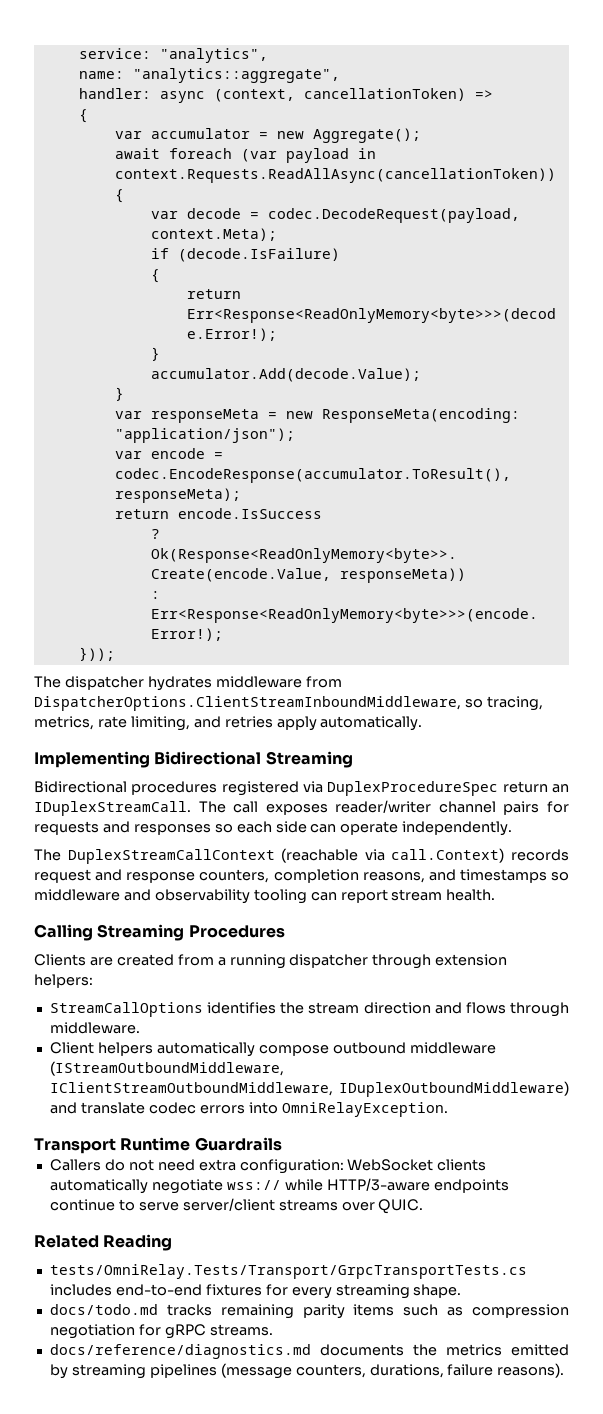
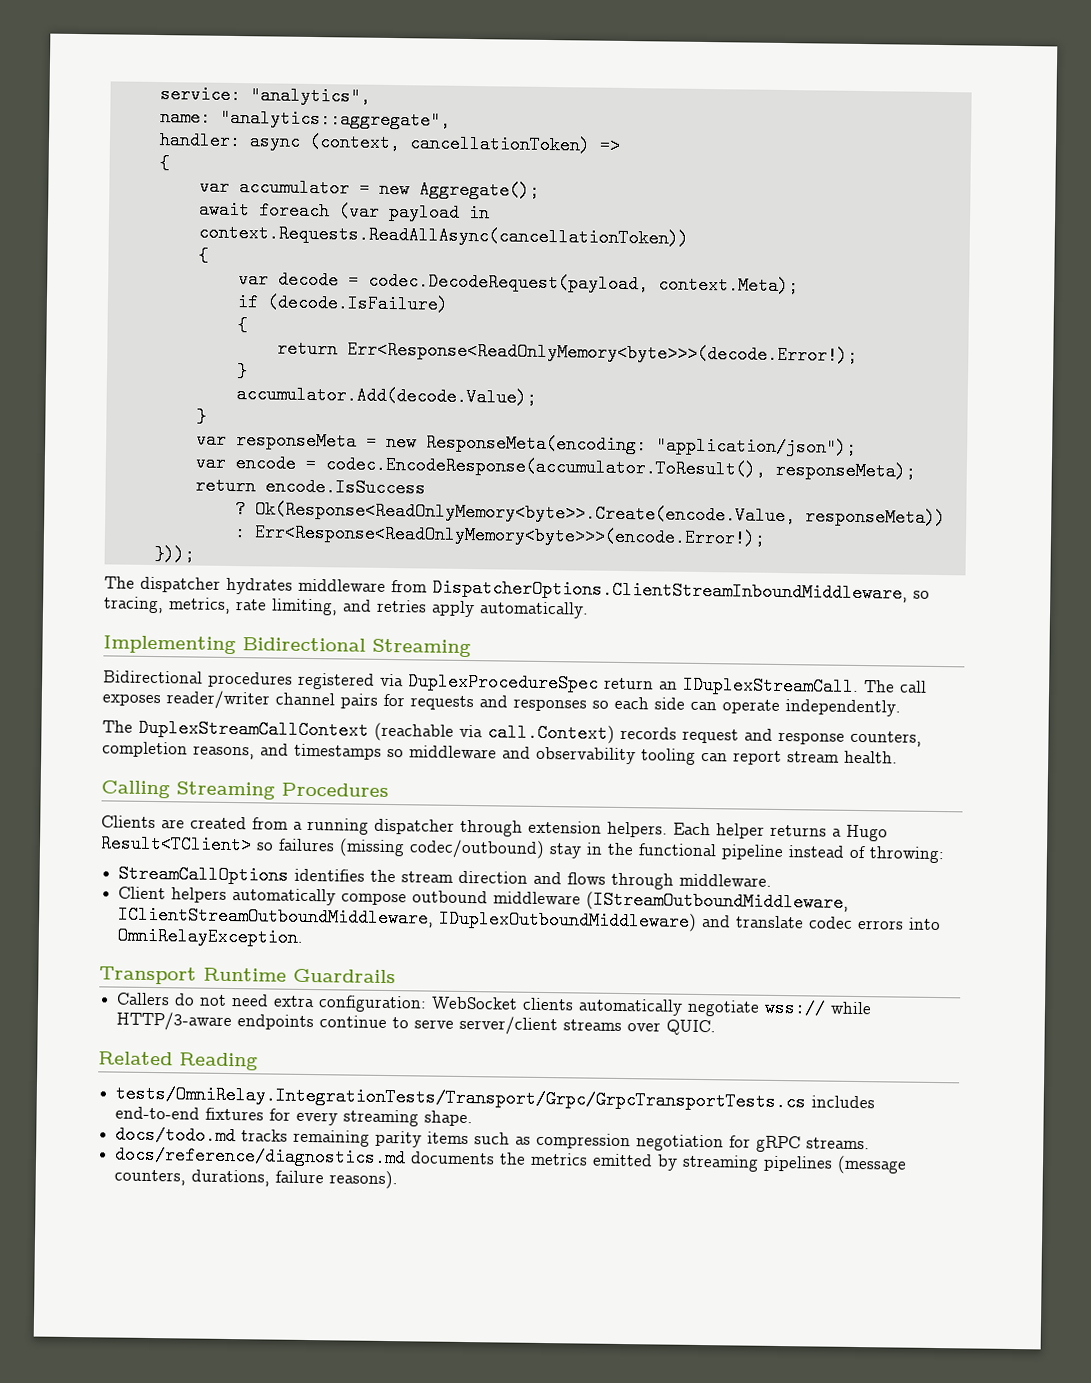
[34,974,93,988] helpers: -> [607,821,888,842] [100,834,945,864] helpers. Each helper returns a Hugo Result<TClient> so failures (missing codec/outbound) stay in the functional pipeline instead of throwing:
[49,1264,527,1279] tests/OmniRelay.Tests/Transport/GrpcTransportTests.cs -> [115,1084,807,1112] tests/OmniRelay.IntegrationTests/Transport/Grpc/GrpcTransportTests.cs

